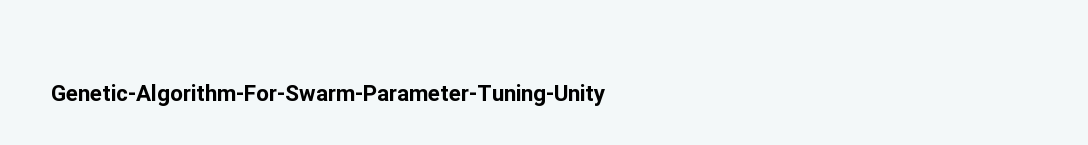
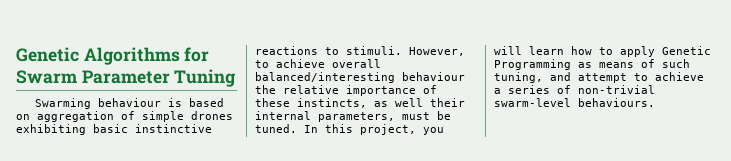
[51,84,605,106] Genetic-Algorithm-For-Swarm-Parameter-Tuning-Unity -> [16,47,210,65] [16,69,237,87] [34,98,224,109] [16,111,233,122] [16,124,212,135] [255,46,465,56] [255,59,381,68] [255,72,465,83] [255,85,437,96] [255,98,465,108] [255,111,451,122] [255,124,444,135] [494,46,711,57] [494,59,690,70] [494,72,704,83] [494,85,655,94] [494,98,655,107] Genetic Algorithms for Swarm Parameter Tuning // Swarming behaviour is based on aggregation of simple drones exhibiting basic instinctive reactions to stimuli. However, to achieve overall balanced/interesting behaviour the relative importance of these instincts, as well their internal parameters, must be tuned. In this project, you will learn how to apply Genetic Programming as means of such tuning, and attempt to achieve a series of non-trivial swarm-level behaviours.

